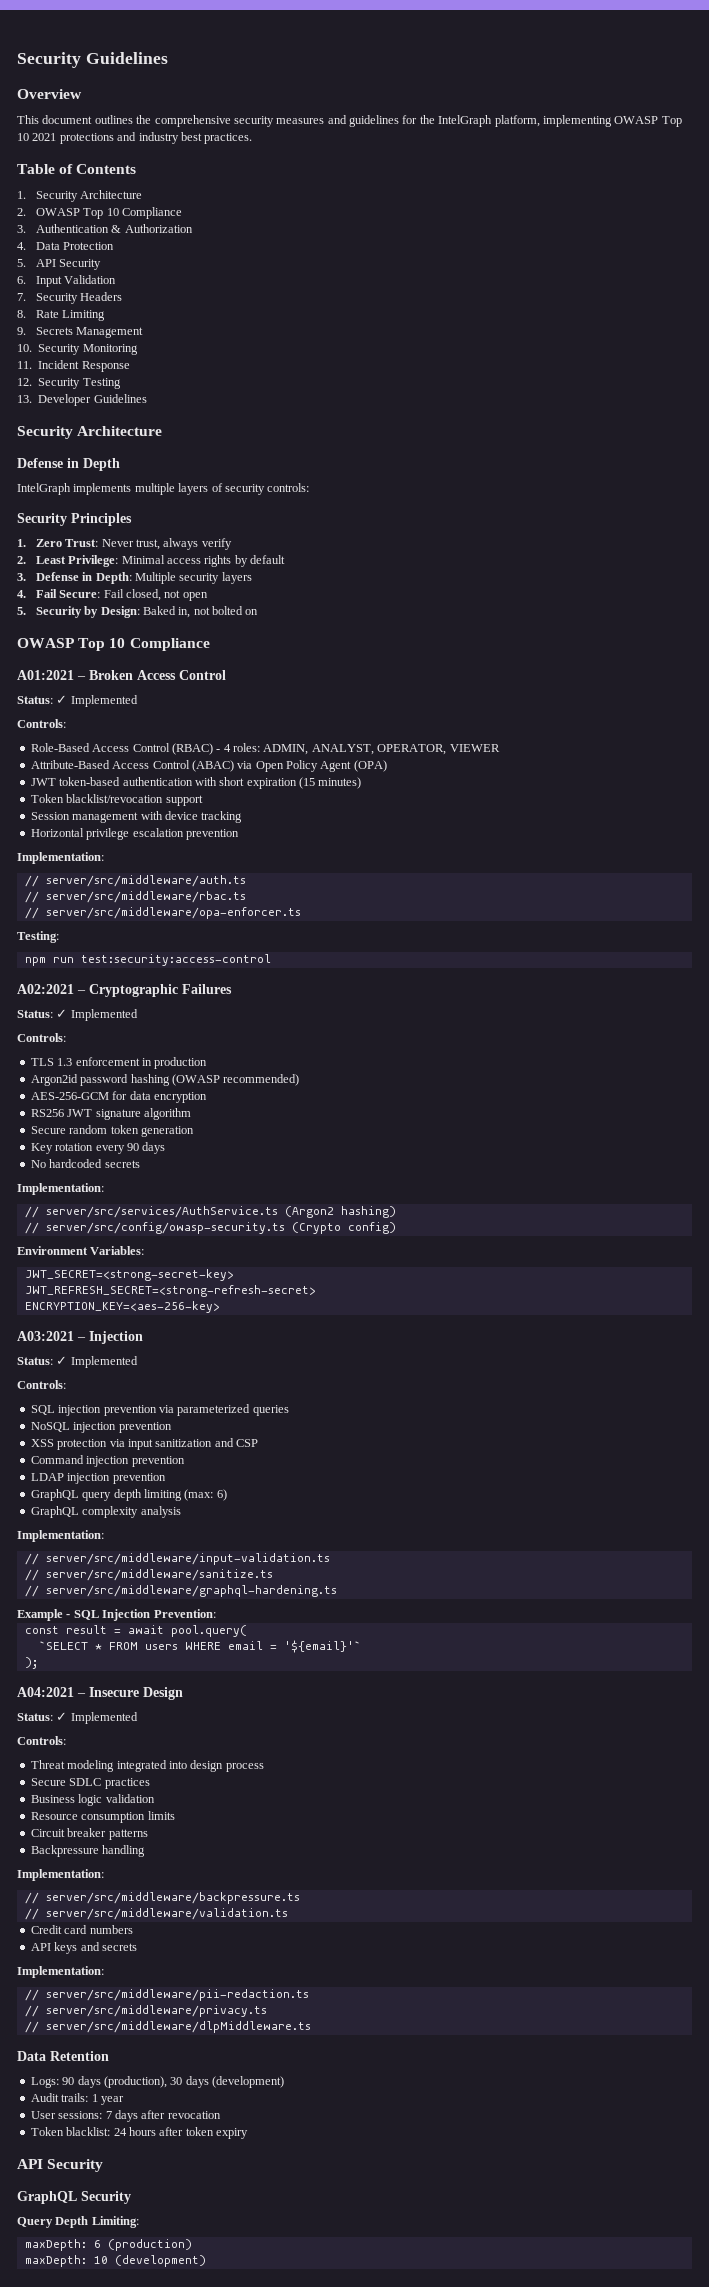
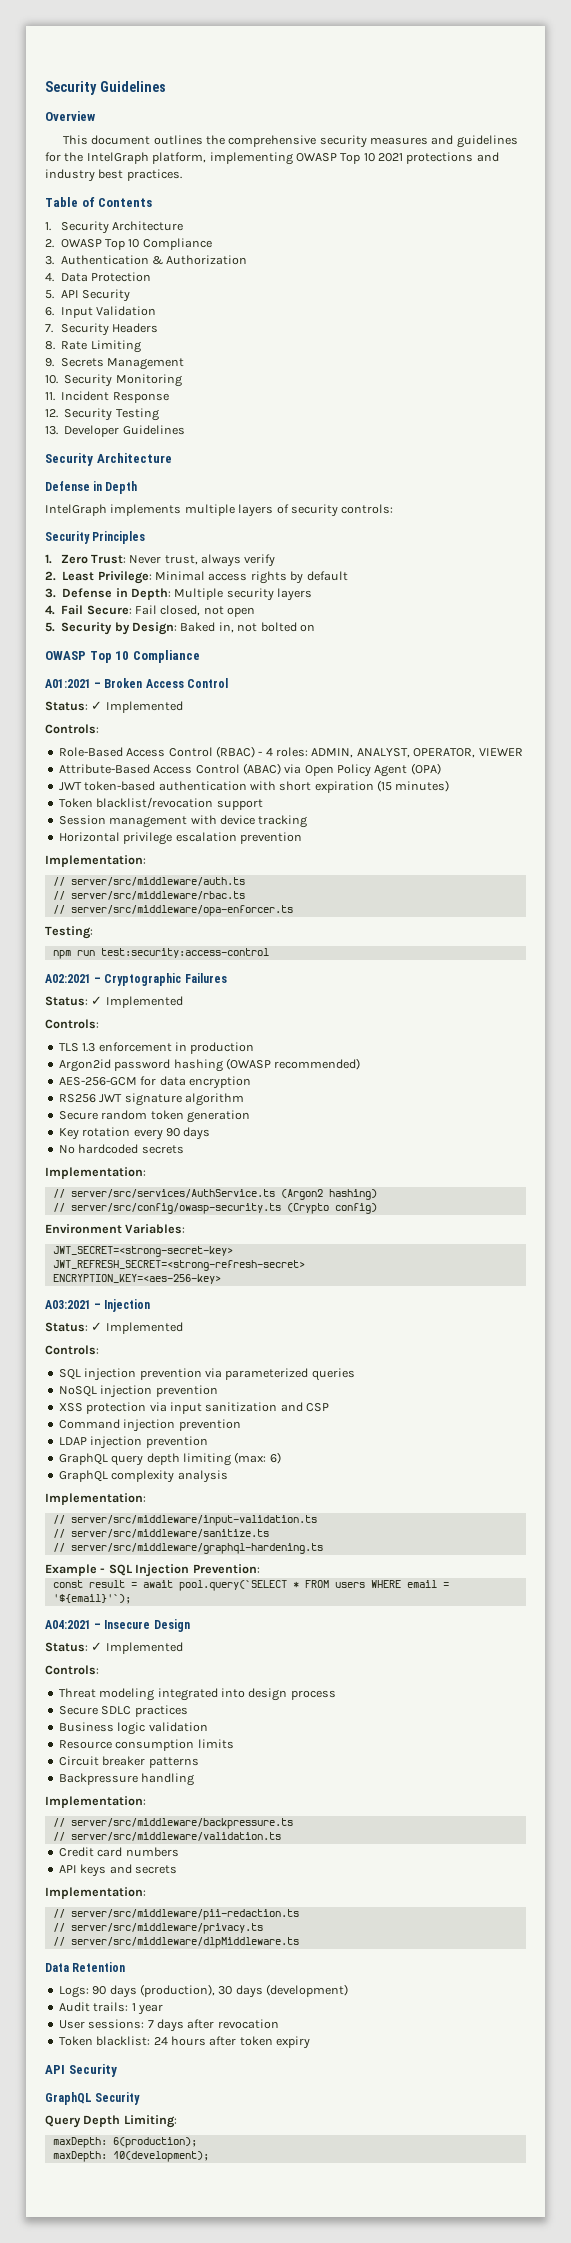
[170,1625,247,1637] [38,1641,88,1650] pool.query( // `SELECT -> [178,1580,287,1591] pool.query(`SELECT
[283,1640,361,1653] [24,1657,38,1669] '${email}'` // ); -> [52,1594,131,1604] '${email}'`);
[93,2239,192,2251] [24,2255,206,2267] 6 (production) // maxDepth: 10 (development) -> [112,2137,197,2148] [52,2151,209,2162] 6(production); // maxDepth: 10(development);

